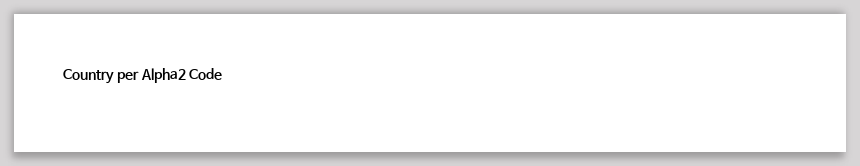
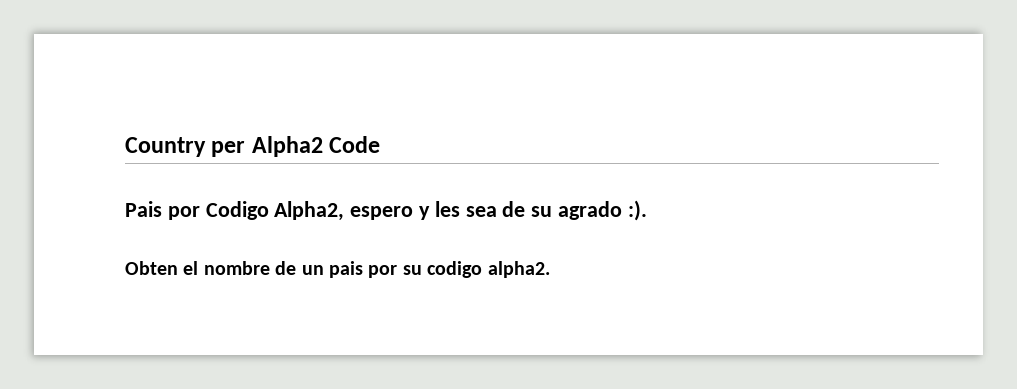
(223, 74) none -> [125,200,647,221] [125,261,550,278] // Pais por Codigo Alpha2, espero y les sea de su agrado :). // Obten el nombre de un pais por su codigo alpha2.

